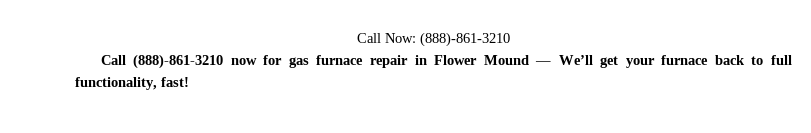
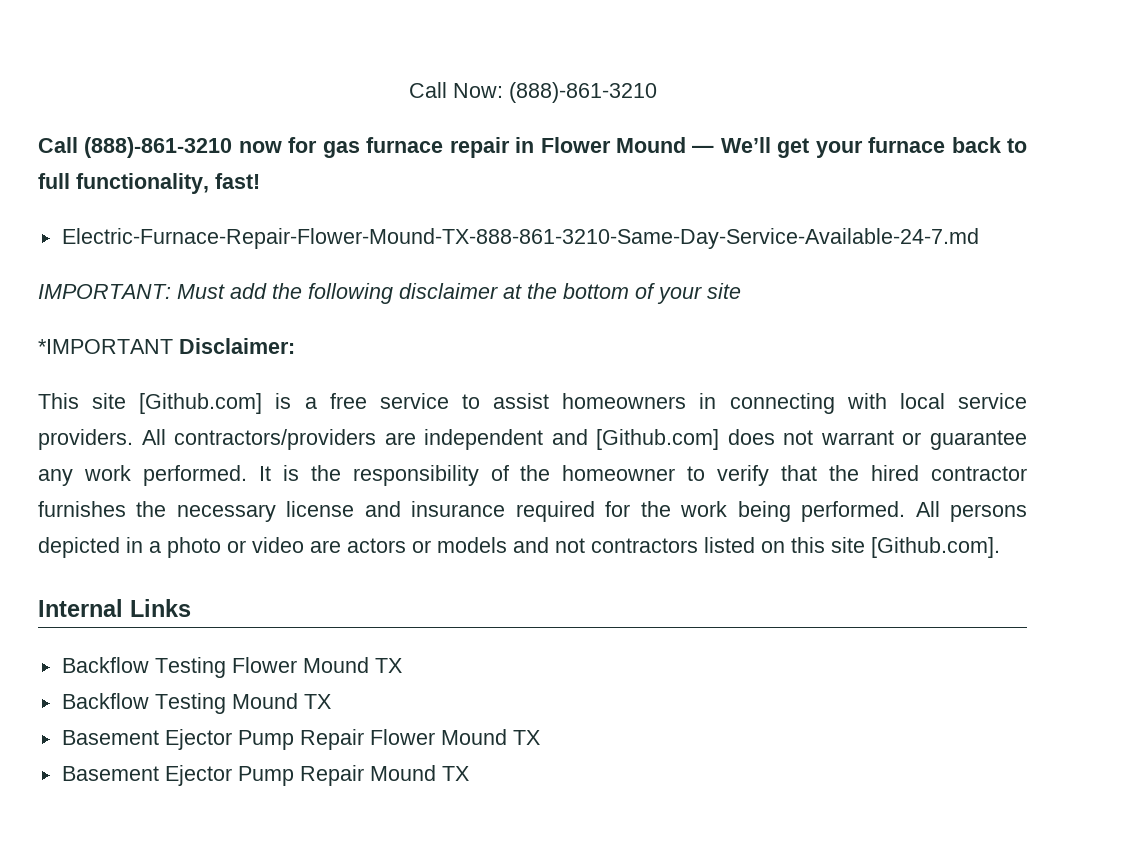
(189, 82) none -> [61,228,979,249] [38,283,741,304] [38,338,295,354] [38,393,1027,414] [38,429,1027,450] [38,465,1027,486] [38,501,1027,522] [38,537,1000,558] [38,599,191,617] [61,657,402,678] [61,693,331,714] [61,729,540,750] [61,765,469,786] // Electric-Furnace-Repair-Flower-Mound-TX-888-861-3210-Same-Day-Service-Available-24-7.md // IMPORTANT: Must add the following disclaimer at the bottom of your site // *IMPORTANT Disclaimer: // This site [Github.com] is a free service to assist homeowners in connecting with local service providers. All contractors/providers are independent and [Github.com] does not warrant or guarantee any work performed. It is the responsibility of the homeowner to verify that the hired contractor furnishes the necessary license and insurance required for the work being performed. All persons depicted in a photo or video are actors or models and not contractors listed on this site [Github.com]. // Internal Links // Backflow Testing Flower Mound TX // Backflow Testing Mound TX // Basement Ejector Pump Repair Flower Mound TX // Basement Ejector Pump Repair Mound TX

